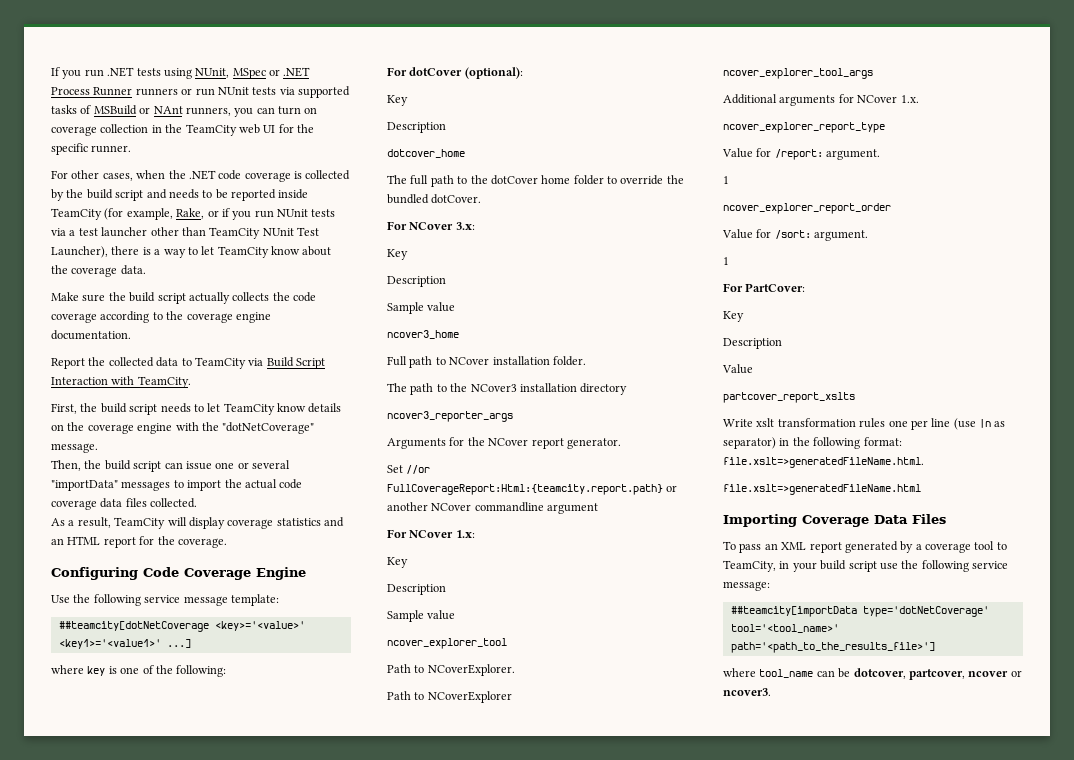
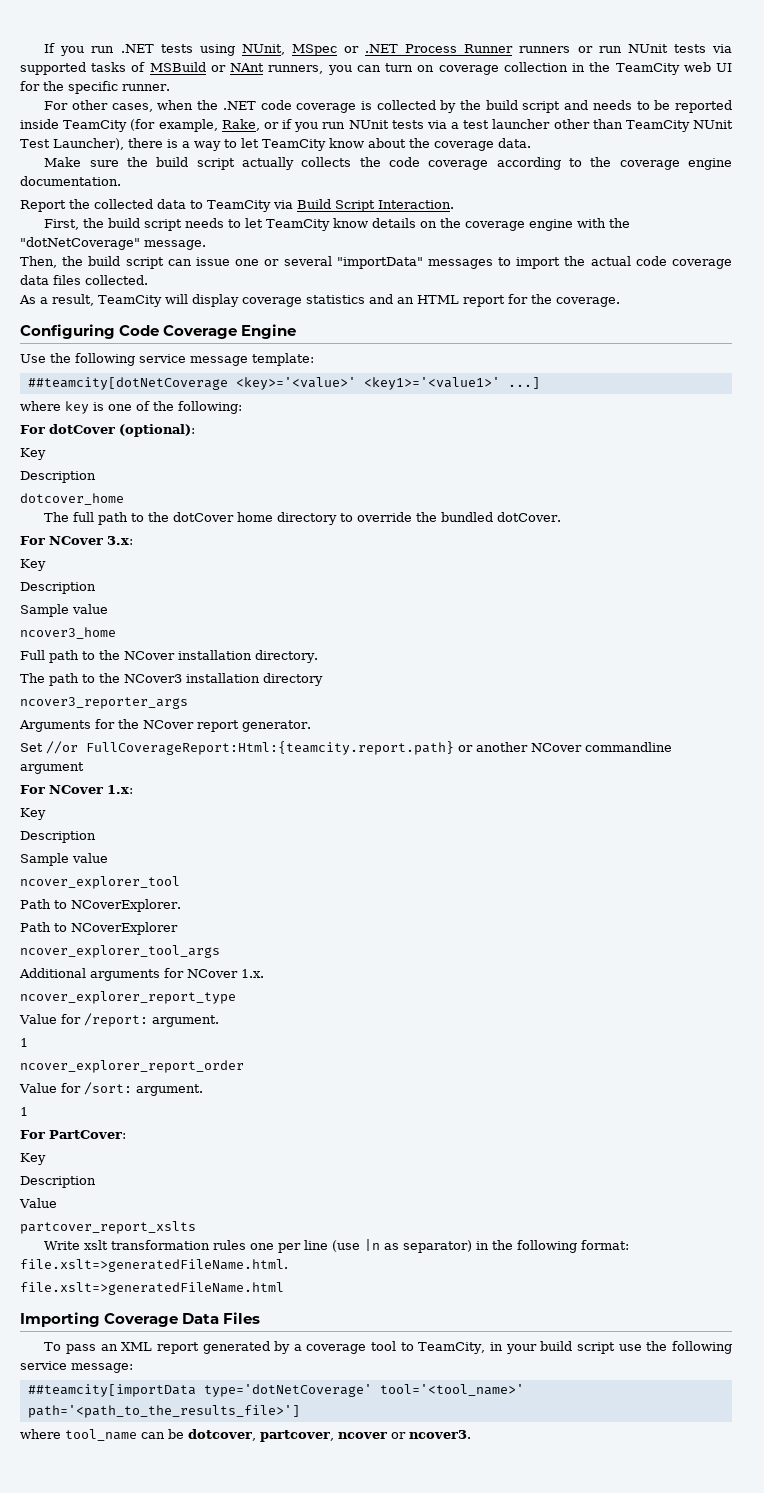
[51,376,191,388] Interaction with TeamCity. -> [378,200,454,209] Interaction.
[573,175,604,185] folder -> [277,512,338,525] directory
(446, 361) none -> [99,650,120,660] the
[552,356,586,366] folder. -> [255,650,318,663] directory.

